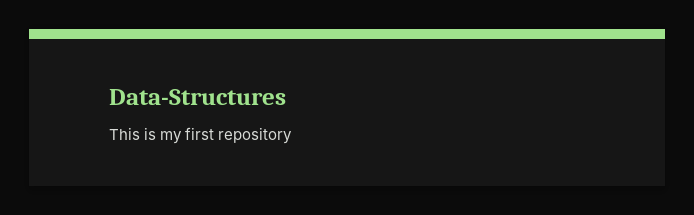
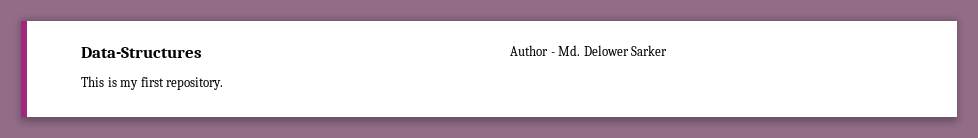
[218,127,293,144] repository -> [166,77,224,90] [510,45,668,56] repository. // Author - Md. Delower Sarker

